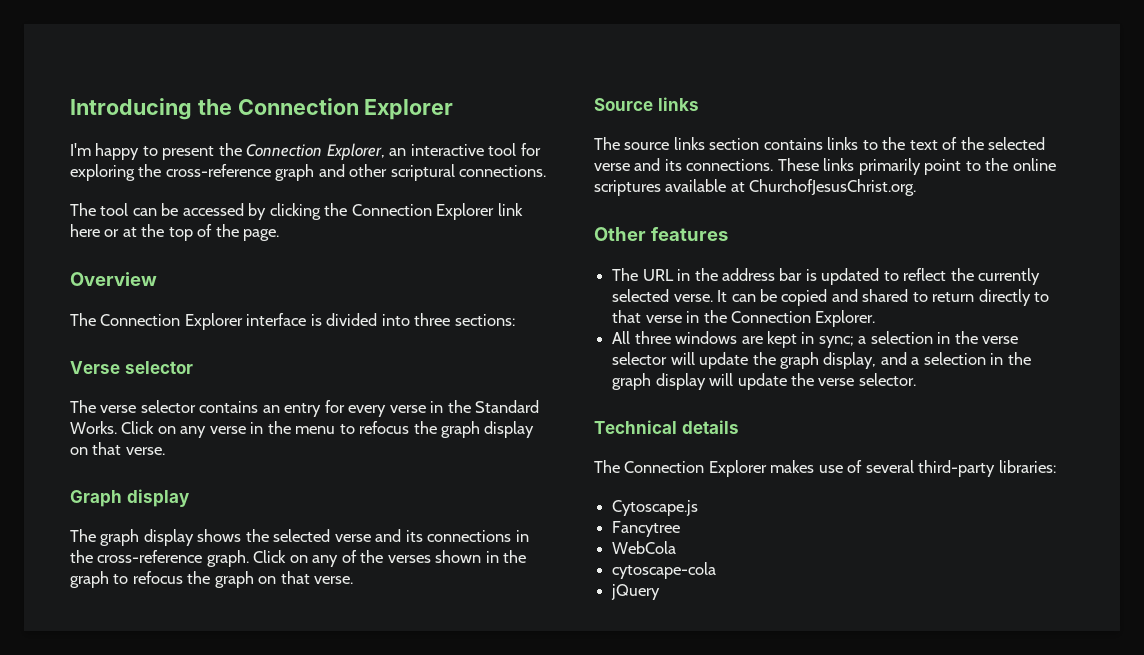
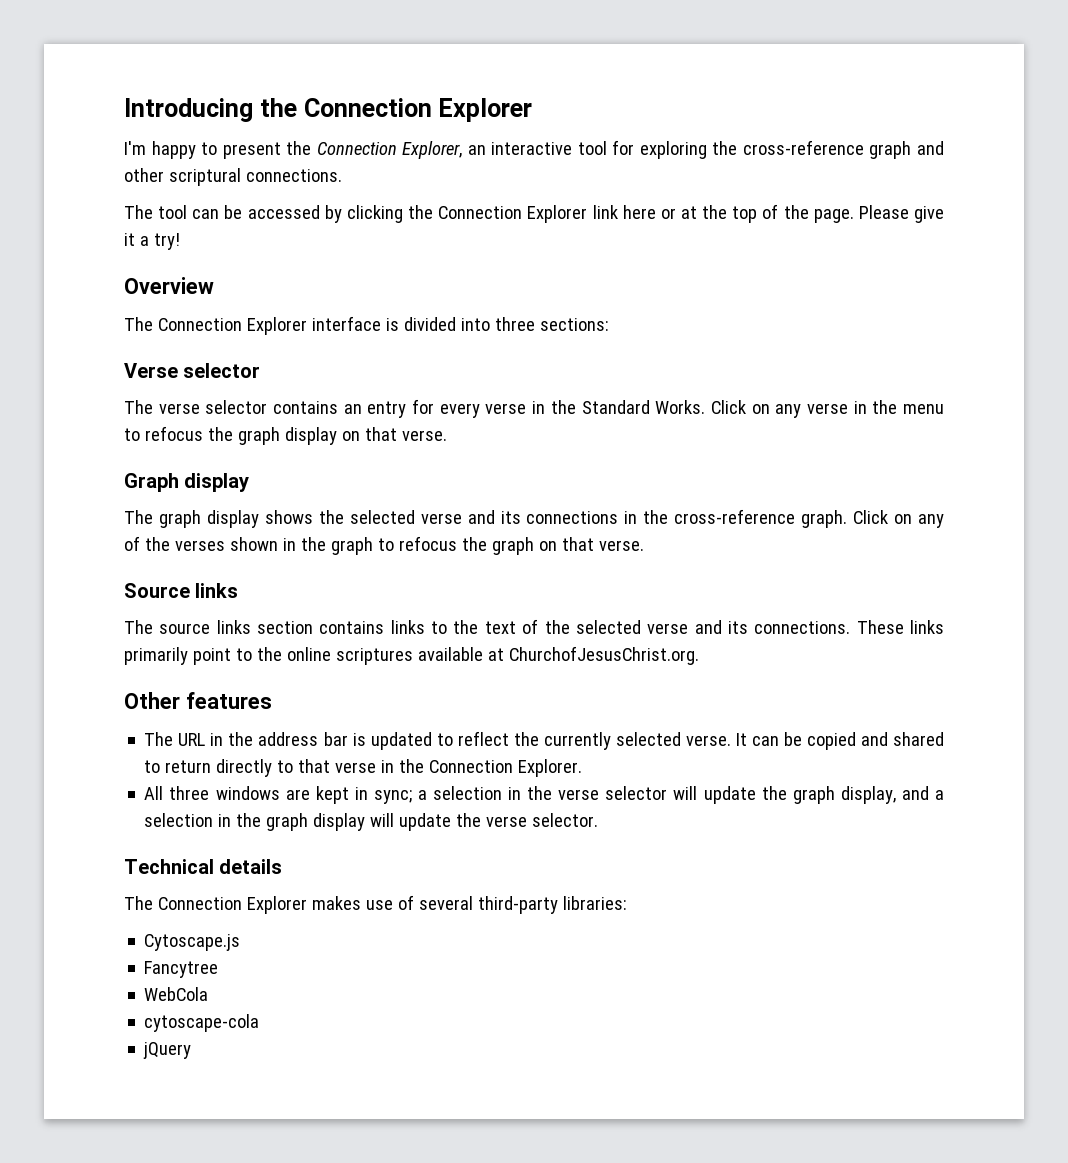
(280, 235) none -> [858,205,944,223] [124,233,180,250] Please give it a try!

